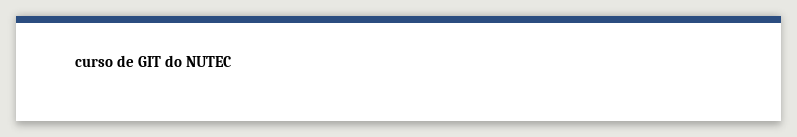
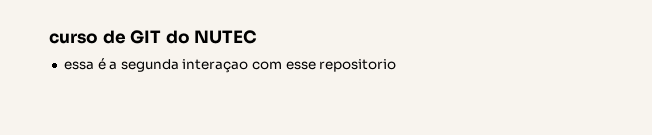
(232, 61) none -> [63,58,397,73] // essa é a segunda interaçao com esse repositorio

